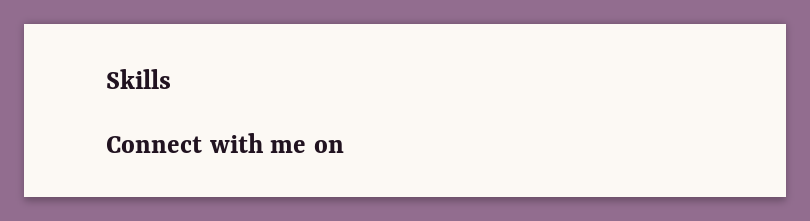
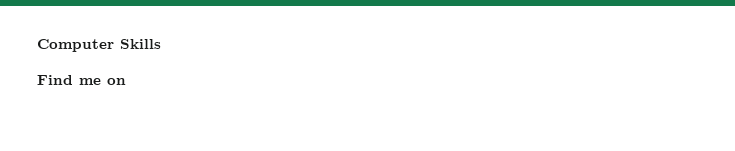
(106, 79) none -> [37,39,114,52] Computer
[106,133,264,153] Connect with -> [37,75,73,85] Find

